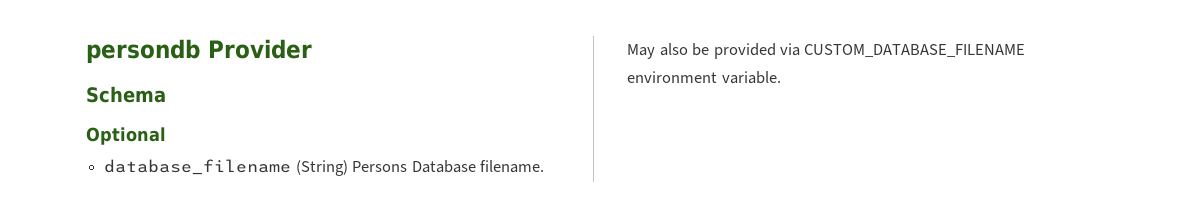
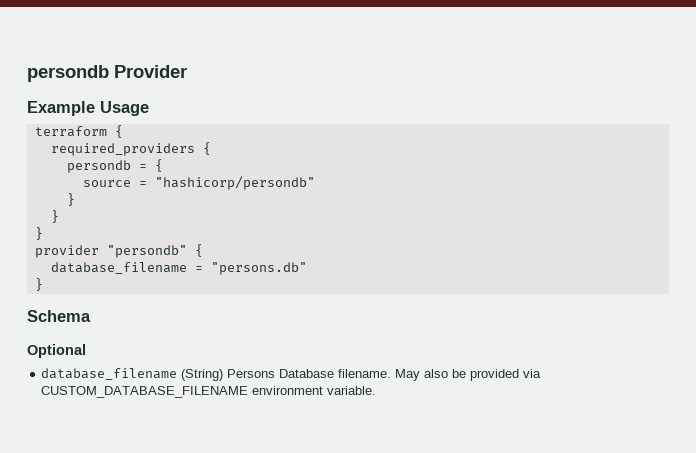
(312, 49) none -> [27,101,149,116] [34,125,123,138] [50,142,211,156] [66,159,163,173] [82,176,315,190] [66,193,75,206] [50,210,59,223] [34,227,43,240] [34,244,203,258] [50,262,307,275] [34,278,43,291] // Example Usage // terraform { // required_providers { // persondb = { // source = "hashicorp/persondb" // } // } // } // provider "persondb" { // database_filename = "persons.db" // }

